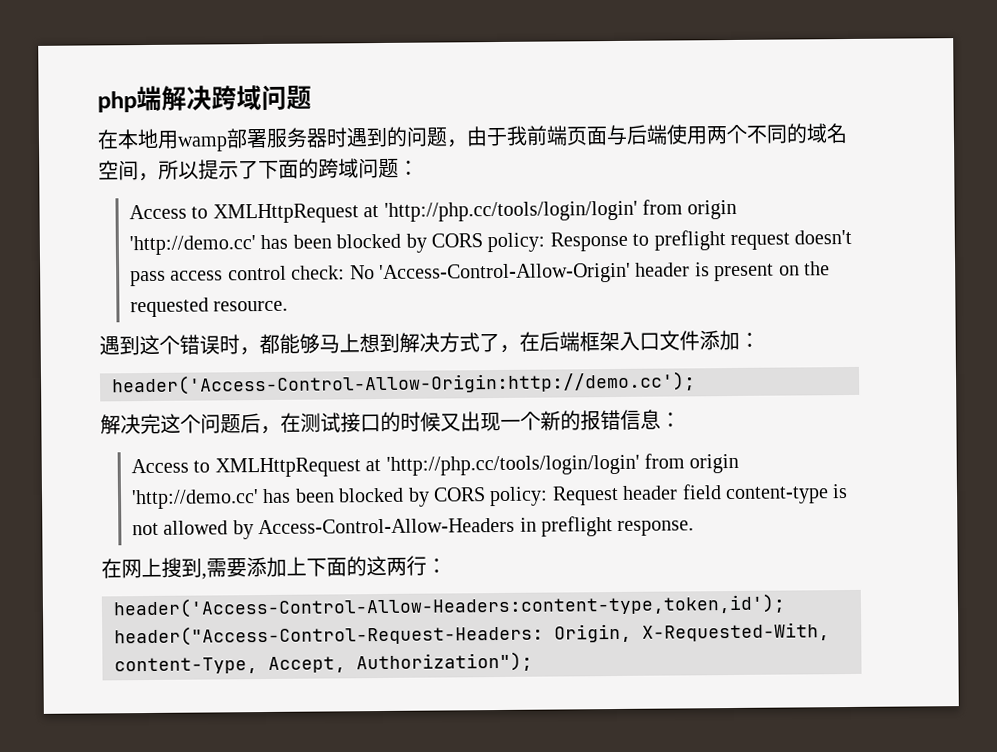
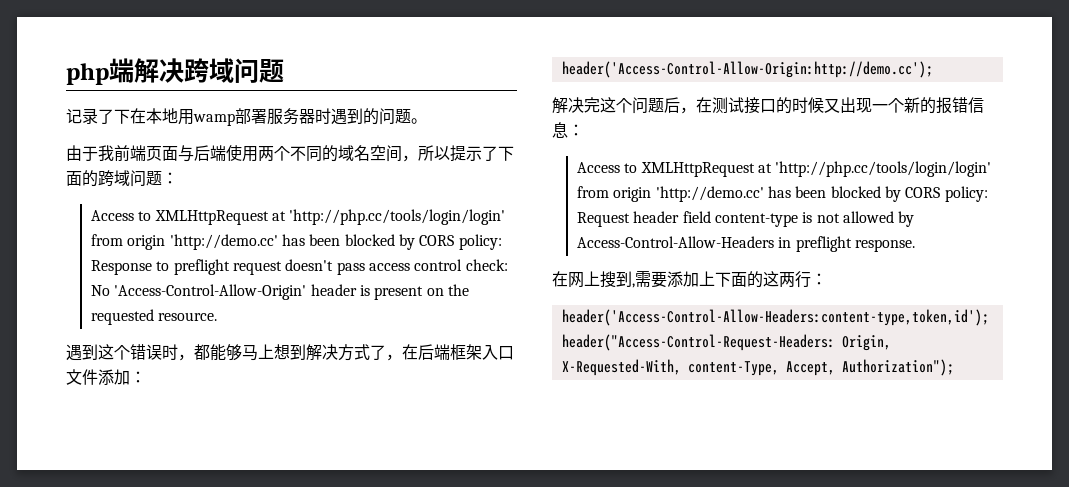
(312, 97) none -> [66,108,130,124] 记录了下
[446,139,468,148] ， -> [411,118,427,124] 。 //

